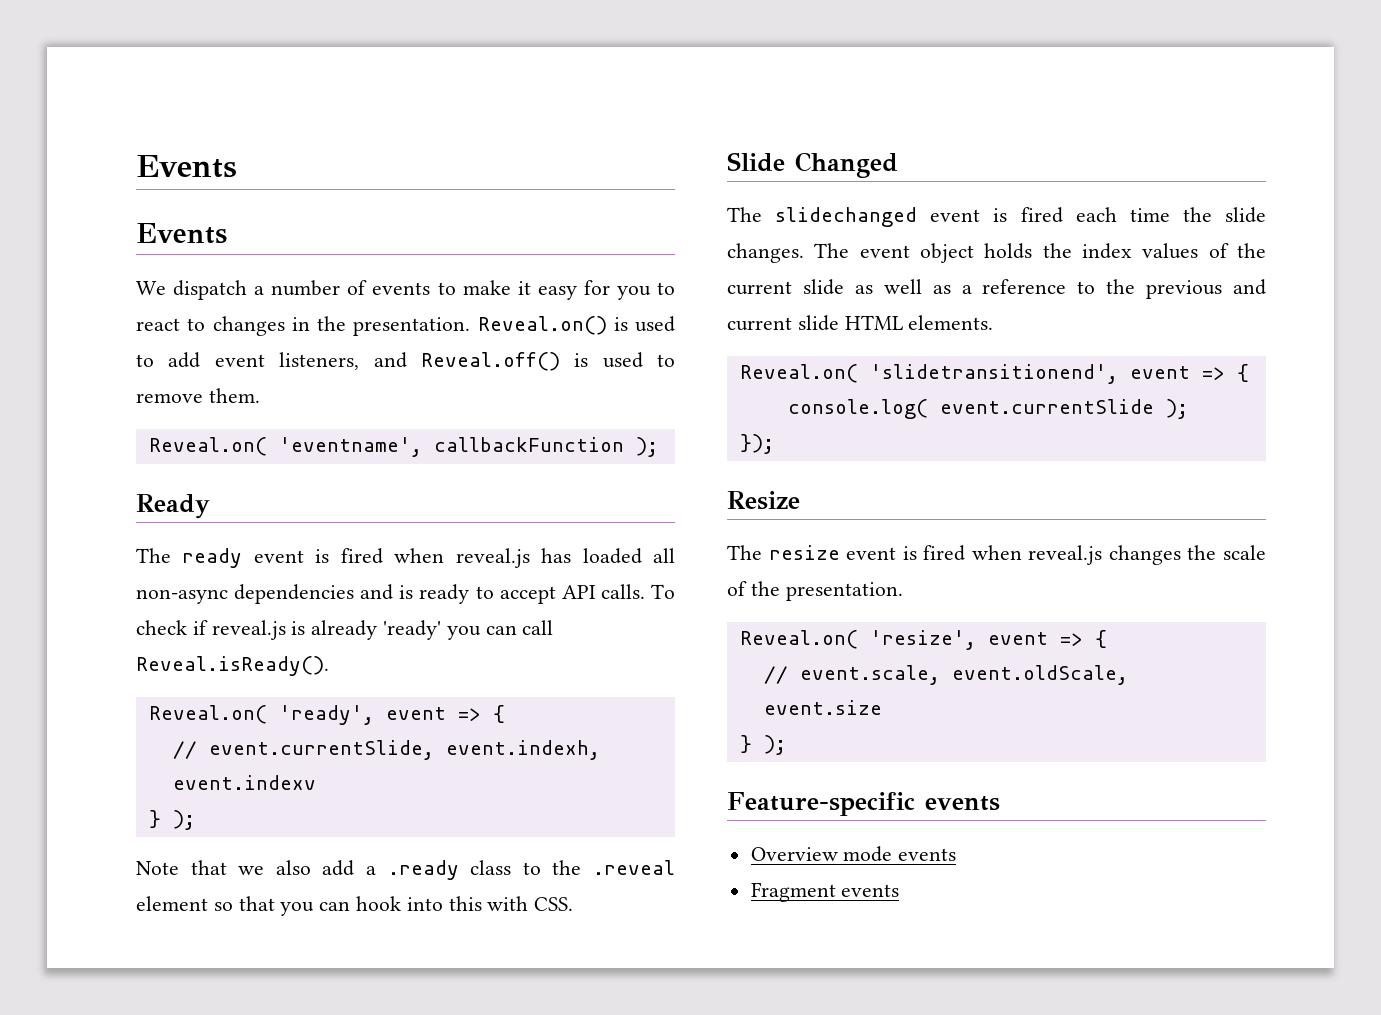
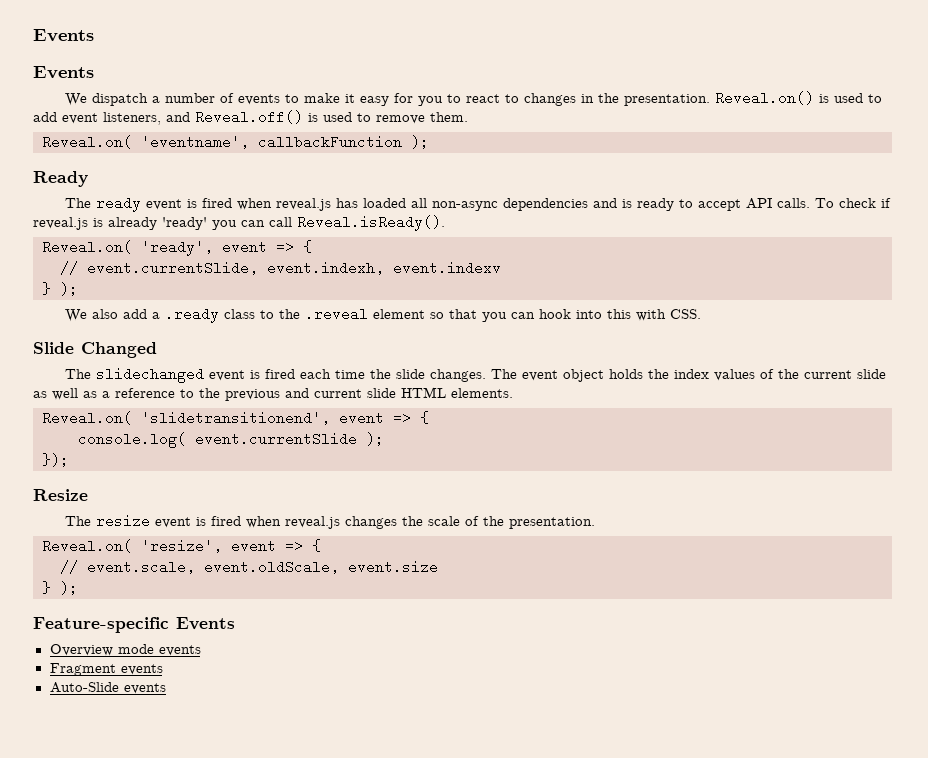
[136,860,265,875] Note that we -> [65,309,88,322] We
[925,796,1000,811] events -> [176,617,235,630] Events
(900, 890) none -> [49,682,166,694] // Auto-Slide events

